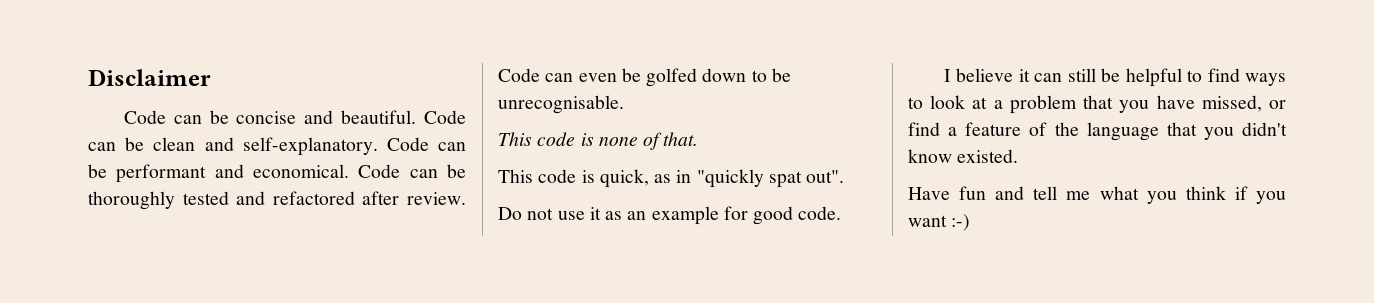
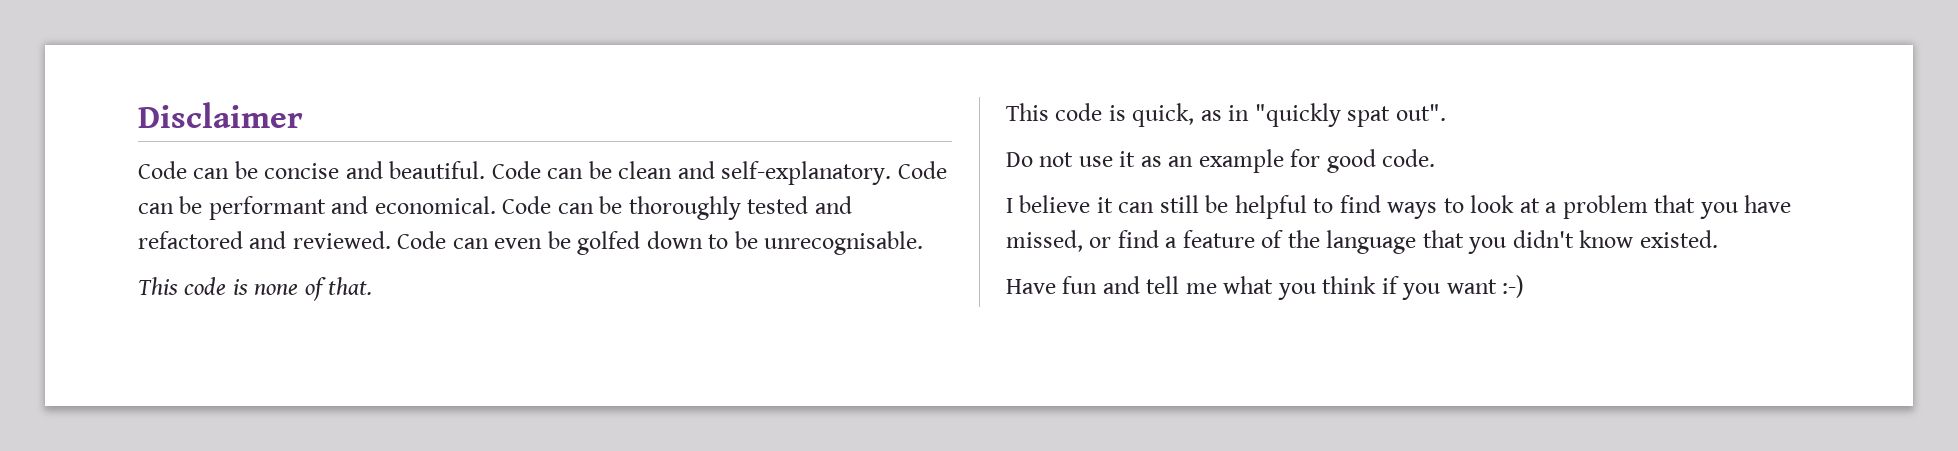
[362,191,467,205] after review. -> [249,231,391,249] and reviewed.

